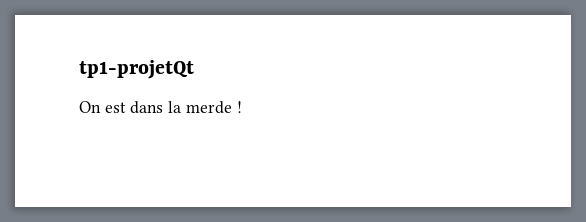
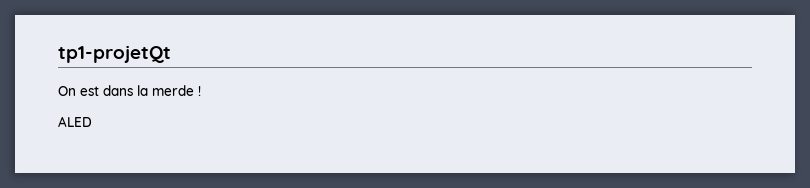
(242, 107) none -> [58,116,92,127] // ALED

